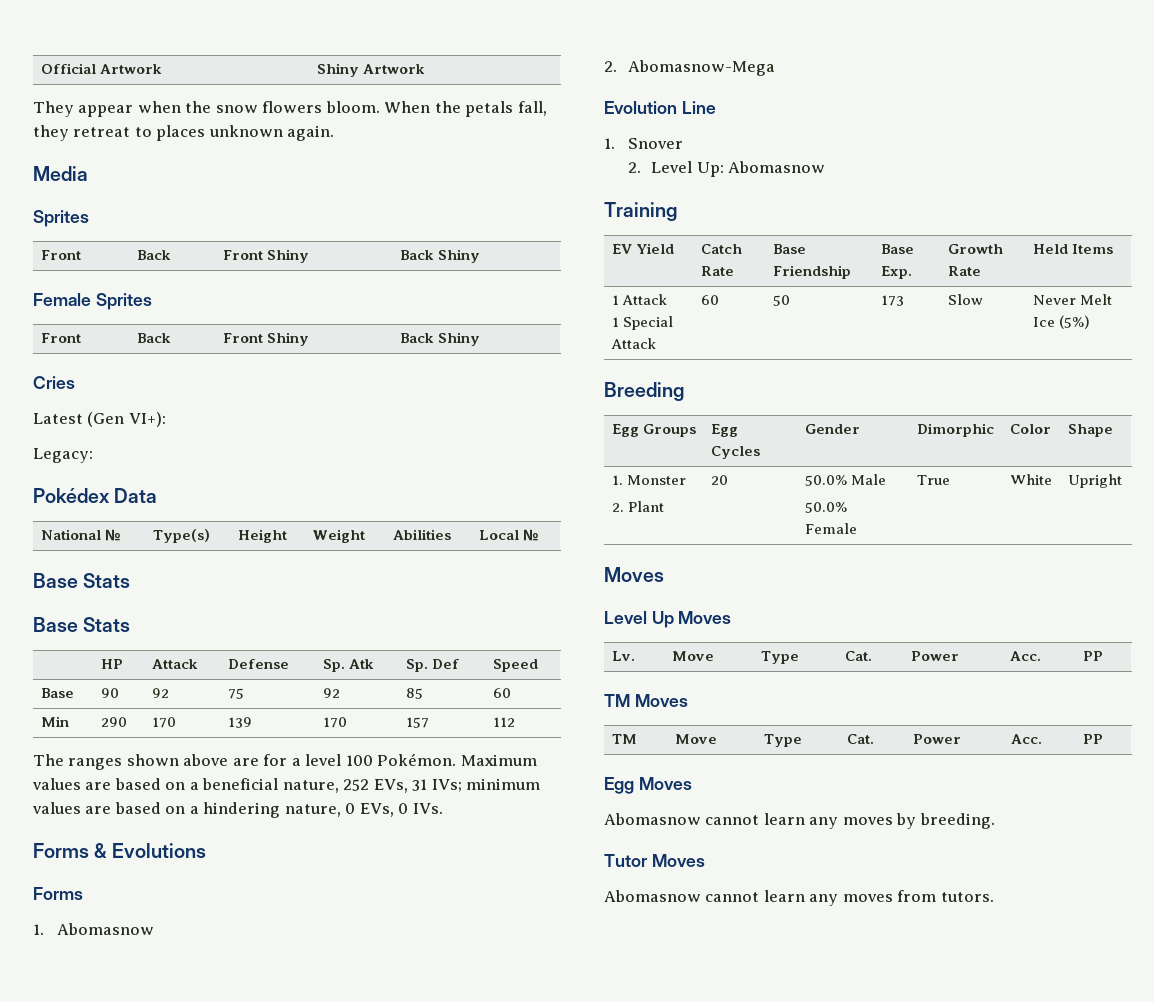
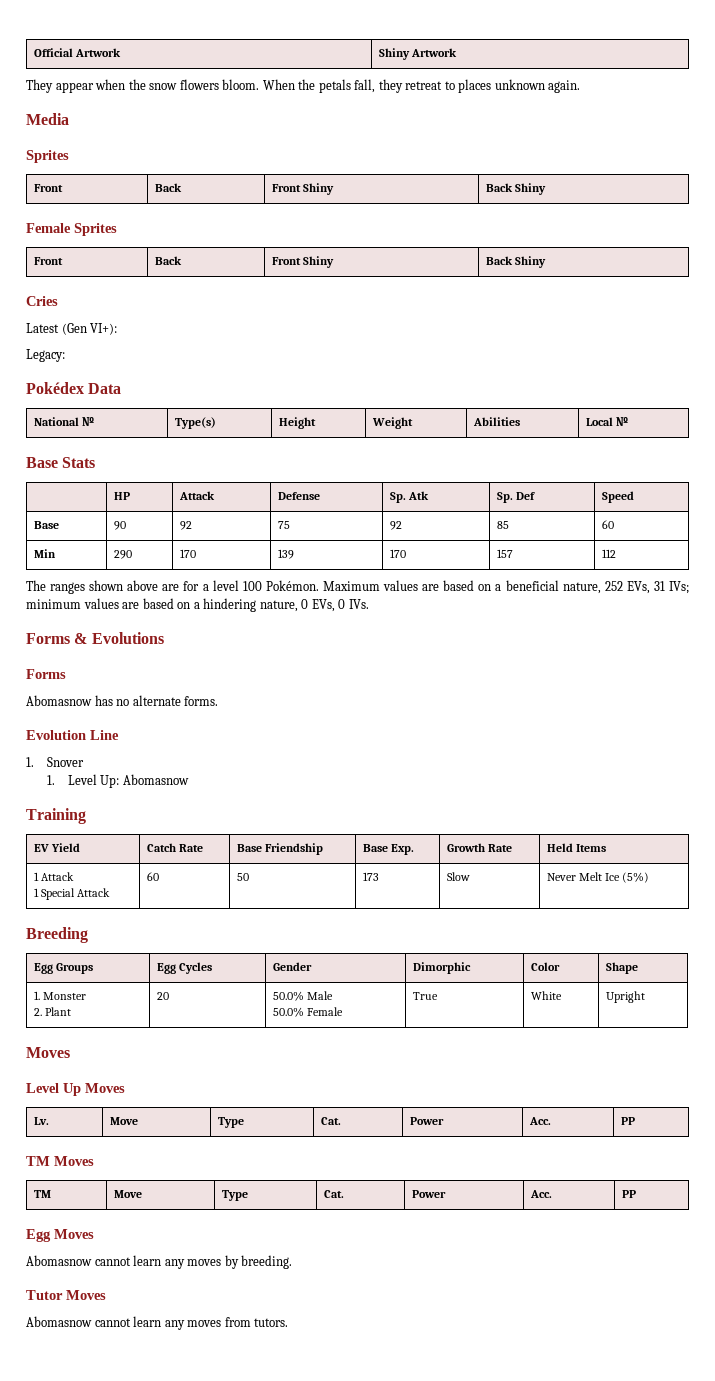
[33,617,131,632] // Base Stats -> (96, 462) none
[33,923,154,935] [604,60,775,76] 1. Abomasnow // 2. Abomasnow-Mega -> [26,695,219,706] Abomasnow has no alternate forms.
[627,162,641,173] 2. -> [46,775,55,785] 1.

